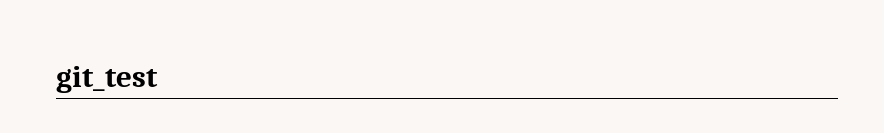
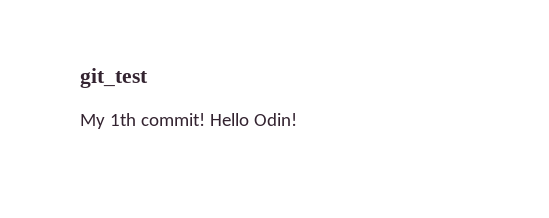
(158, 79) none -> [80,113,297,129] // My 1th commit! Hello Odin!

